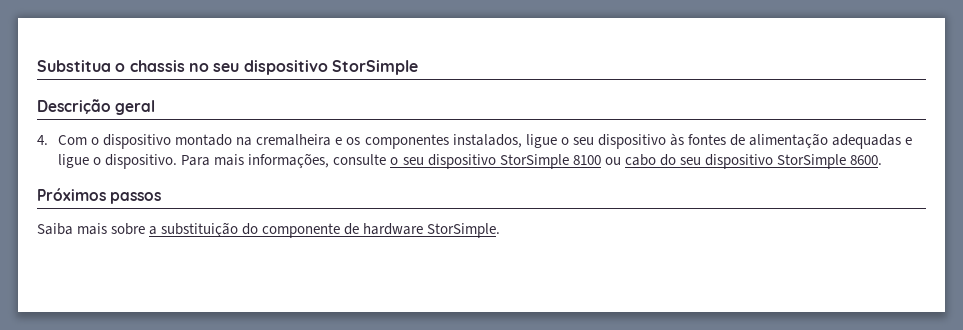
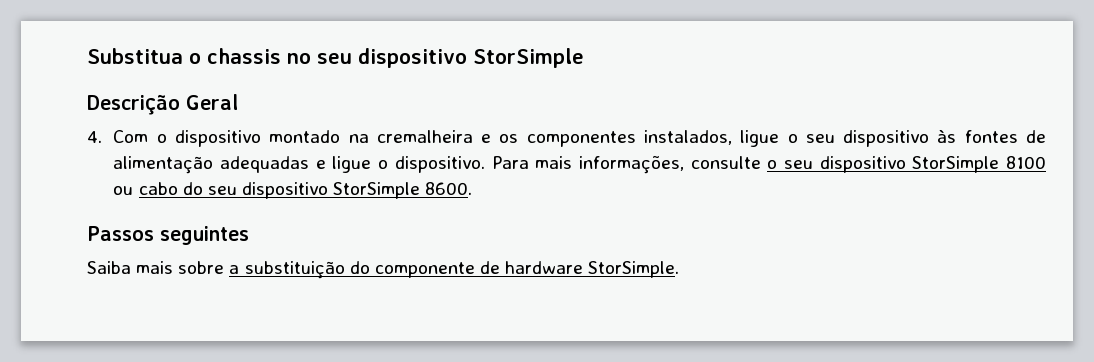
[115,100,156,115] geral -> [186,94,238,110] Geral
[37,188,162,204] Próximos passos -> [87,226,249,245] Passos seguintes

